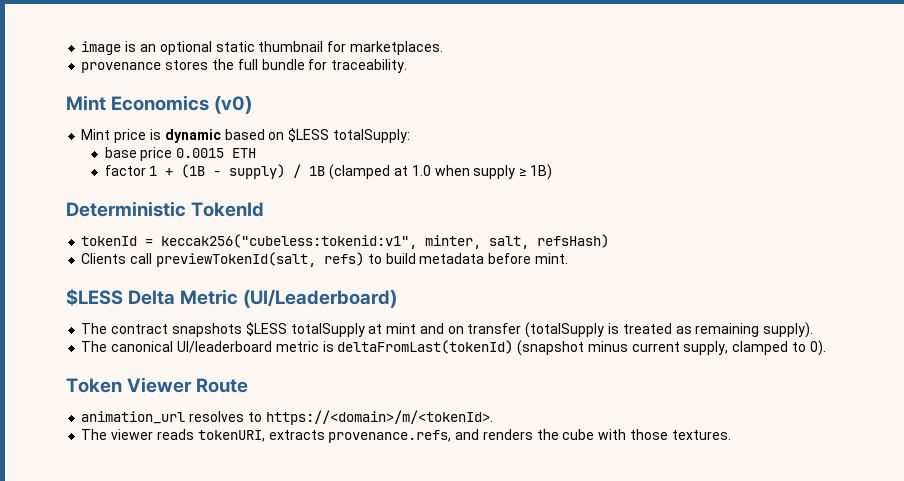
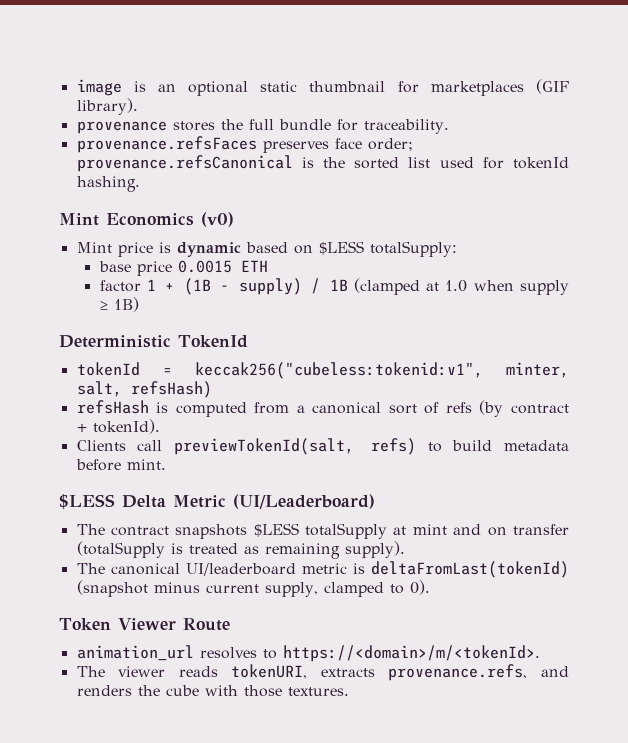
[349,41,443,55] marketplaces. -> [430,79,569,96] [76,98,138,115] marketplaces (GIF library).
(408, 66) none -> [76,136,413,153] [76,155,569,172] [76,176,140,192] // provenance.refsFaces preserves face order; provenance.refsCanonical is the sorted list used for tokenId hashing.
(610, 241) none -> [76,400,569,417] [76,419,160,434] // refsHash is computed from a canonical sort of refs (by contract + tokenId).

